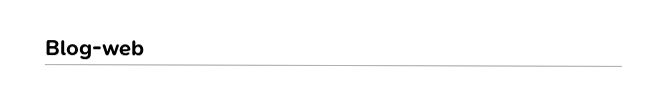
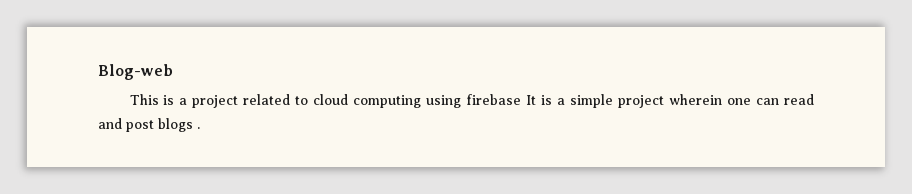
(145, 50) none -> [129,94,814,108] [98,118,200,132] // This is a project related to cloud computing using firebase It is a simple project wherein one can read and post blogs .

